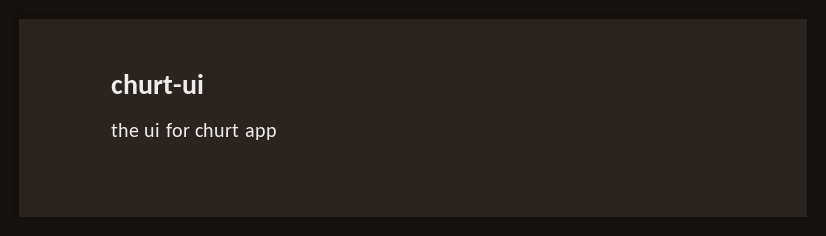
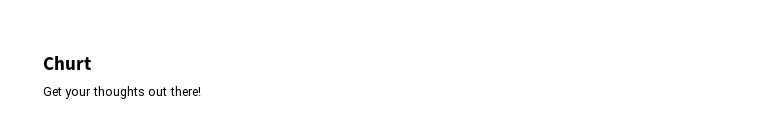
[111,74,204,94] [111,123,277,140] churt-ui // the ui for churt app -> [43,56,91,70] [43,86,201,99] Churt // Get your thoughts out there!

